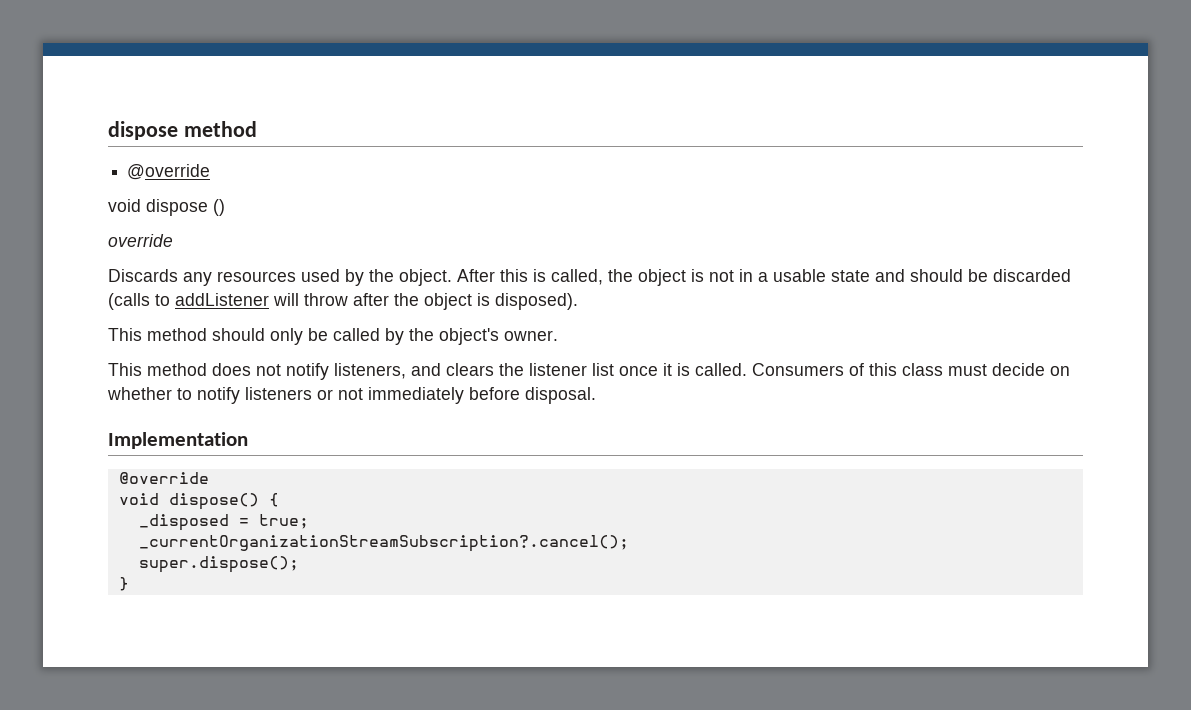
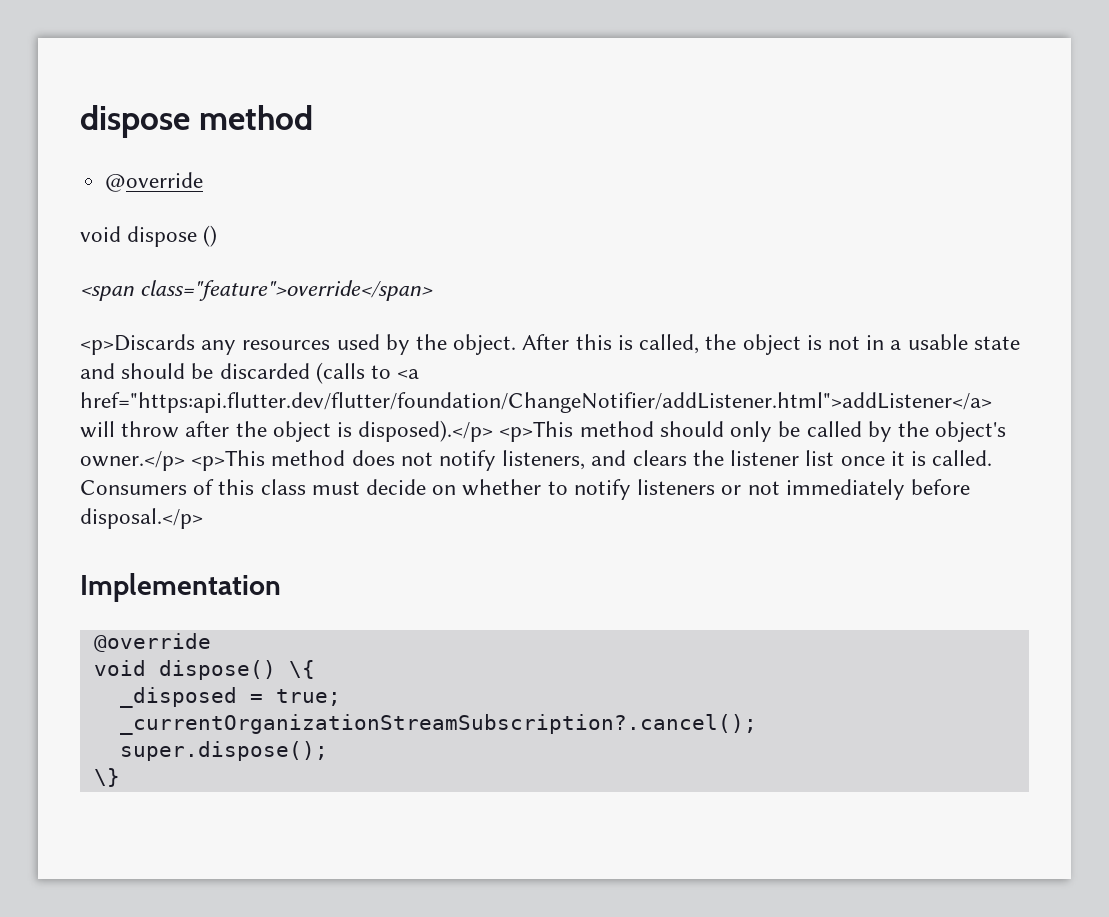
[108,234,173,247] [108,269,178,282] override // Discards -> [80,280,434,301] [80,334,195,355] <span class="feature">override</span> // <p>Discards
[175,293,269,306] addListener -> [397,369,420,379] [80,392,992,413] <a href="https:api.flutter.dev/flutter/foundation/ChangeNotifier/addListener.html">addListener</a>
[495,293,578,310] [108,328,142,341] disposed). // This -> [358,420,574,442] disposed).</p> <p>This
[504,330,558,341] [108,363,142,376] owner. // This -> [80,450,266,471] owner.</p> <p>This
[525,387,596,404] disposal. -> [80,508,203,529] disposal.</p>
[268,493,279,507] { -> [288,660,315,679] \{
[118,577,129,591] } -> [93,768,120,787] \}

